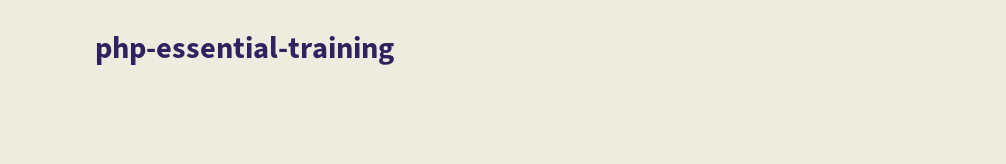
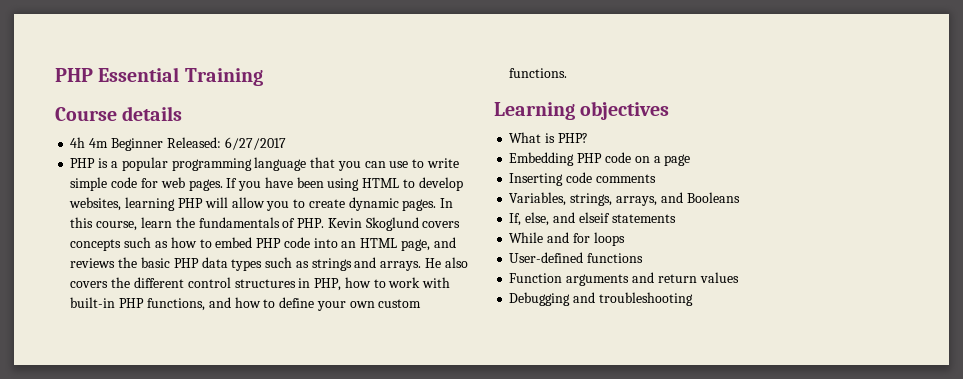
[95,36,394,65] php-essential-training -> [55,67,263,86] [55,106,183,121] [70,137,286,151] [70,157,459,171] [70,177,463,191] [69,197,454,211] [70,217,461,231] [70,237,456,251] [70,257,468,271] [70,277,451,291] [70,297,422,311] [509,68,568,78] [494,101,670,120] [509,132,588,143] [509,152,691,166] [509,172,656,186] [509,192,740,206] [509,212,676,226] [509,232,625,246] [509,252,644,263] [509,272,739,286] [509,292,693,306] PHP Essential Training // Course details // 4h 4m Beginner Released: 6/27/2017 // PHP is a popular programming language that you can use to write simple code for web pages. If you have been using HTML to develop websites, learning PHP will allow you to create dynamic pages. In this course, learn the fundamentals of PHP. Kevin Skoglund covers concepts such as how to embed PHP code into an HTML page, and reviews the basic PHP data types such as strings and arrays. He also covers the different control structures in PHP, how to work with built-in PHP functions, and how to define your own custom functions. // Learning objectives // What is PHP? // Embedding PHP code on a page // Inserting code comments // Variables, strings, arrays, and Booleans // If, else, and elseif statements // While and for loops // User-defined functions // Function arguments and return values // Debugging and troubleshooting

